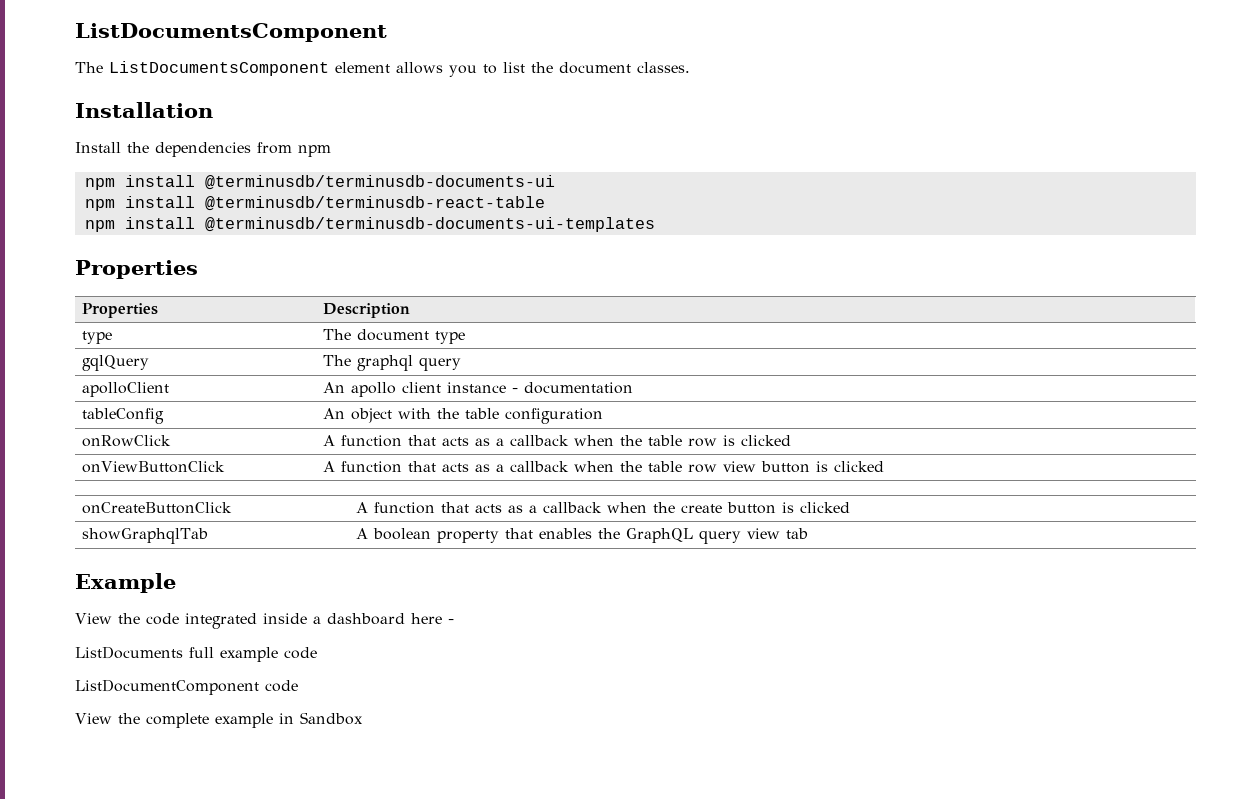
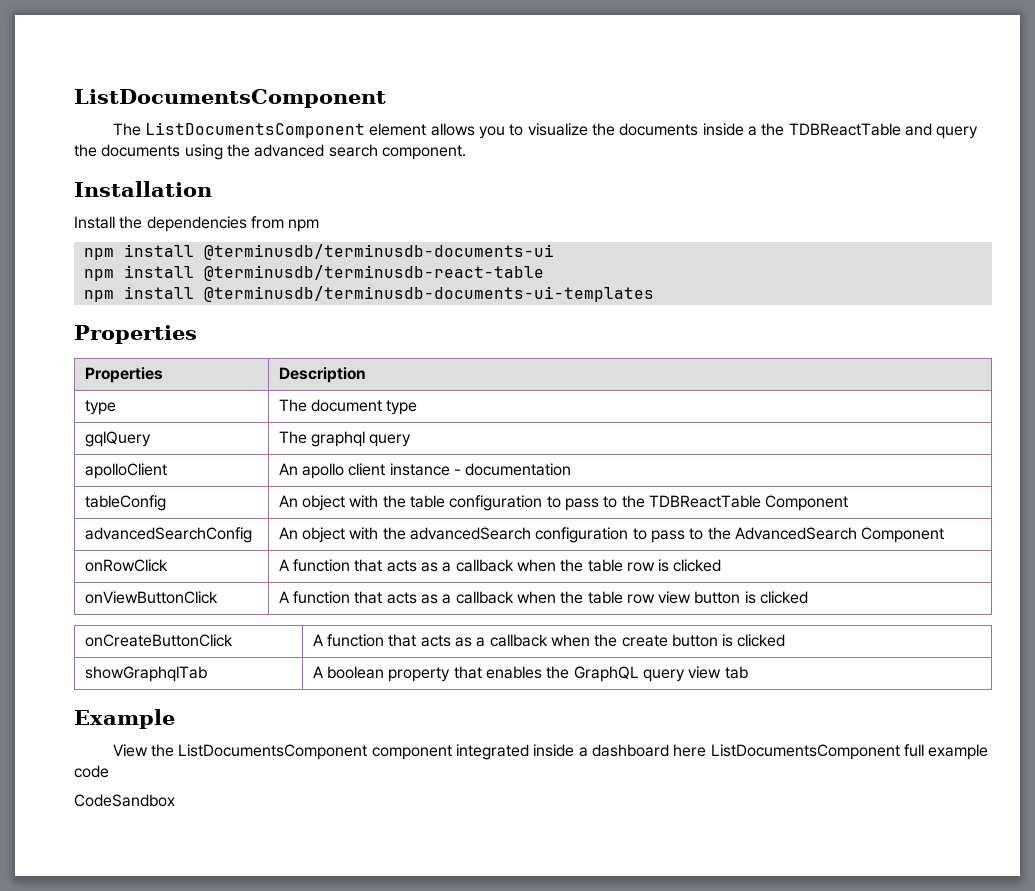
[503,62,690,74] list the document classes. -> [527,123,979,139] [74,144,466,160] visualize the documents inside a the TDBReactTable and query the documents using the advanced search component.
(603, 416) none -> [546,495,849,511] [84,527,252,543] [278,527,945,543] to pass to the TDBReactTable Component // advancedSearchConfig | An object with the advancedSearch configuration to pass to the AdvancedSearch Component
[145,613,179,625] code -> [178,744,452,760] ListDocumentsComponent component
[447,619,454,624] [75,646,183,659] - // ListDocuments -> [710,744,900,760] ListDocumentsComponent
[75,679,298,695] [75,712,363,728] ListDocumentComponent code // View the complete example in Sandbox -> [74,794,175,807] CodeSandbox

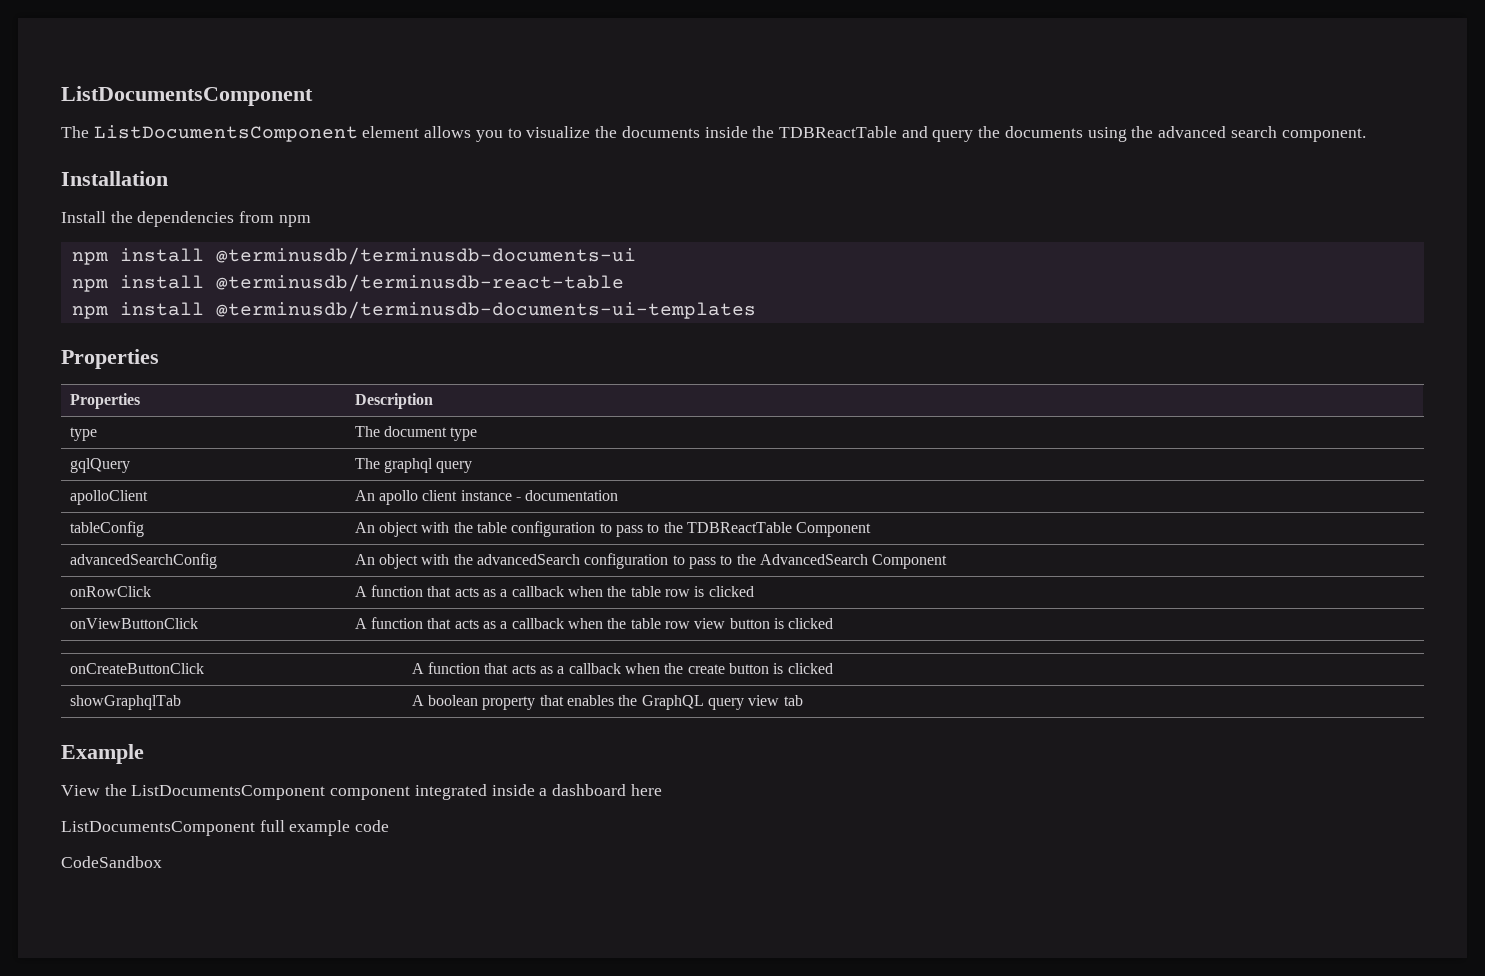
[748,126,758,136] a -> (748, 132) none
(707, 750) none -> (662, 790) //

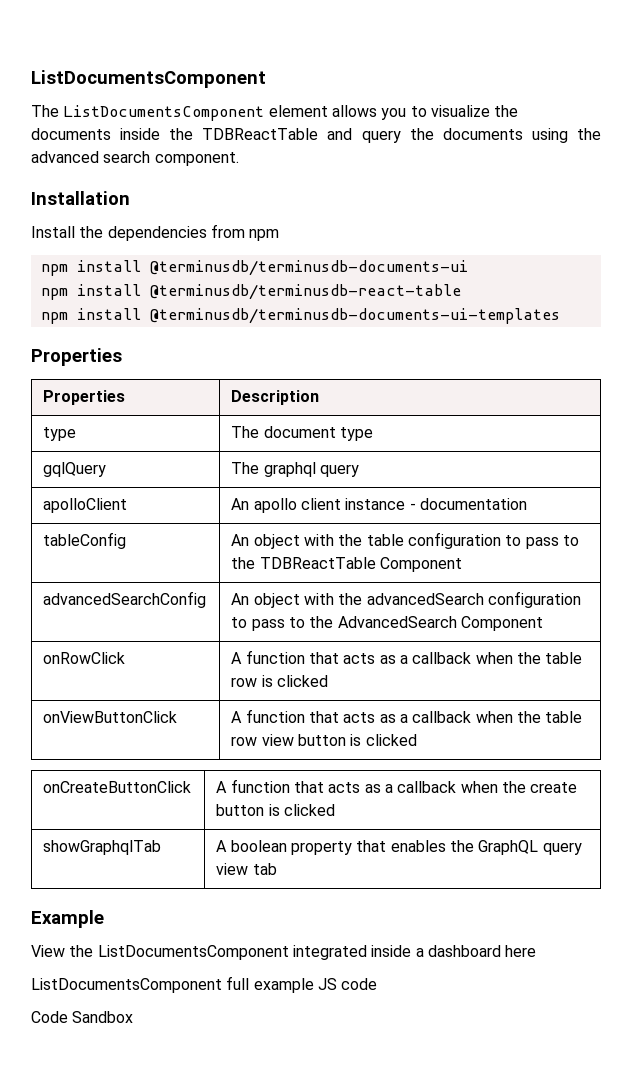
[330,786,411,800] component -> (289, 952) none
(351, 828) none -> [317,978,337,990] JS
[61,856,162,868] CodeSandbox -> [31,1011,134,1023] Code Sandbox

